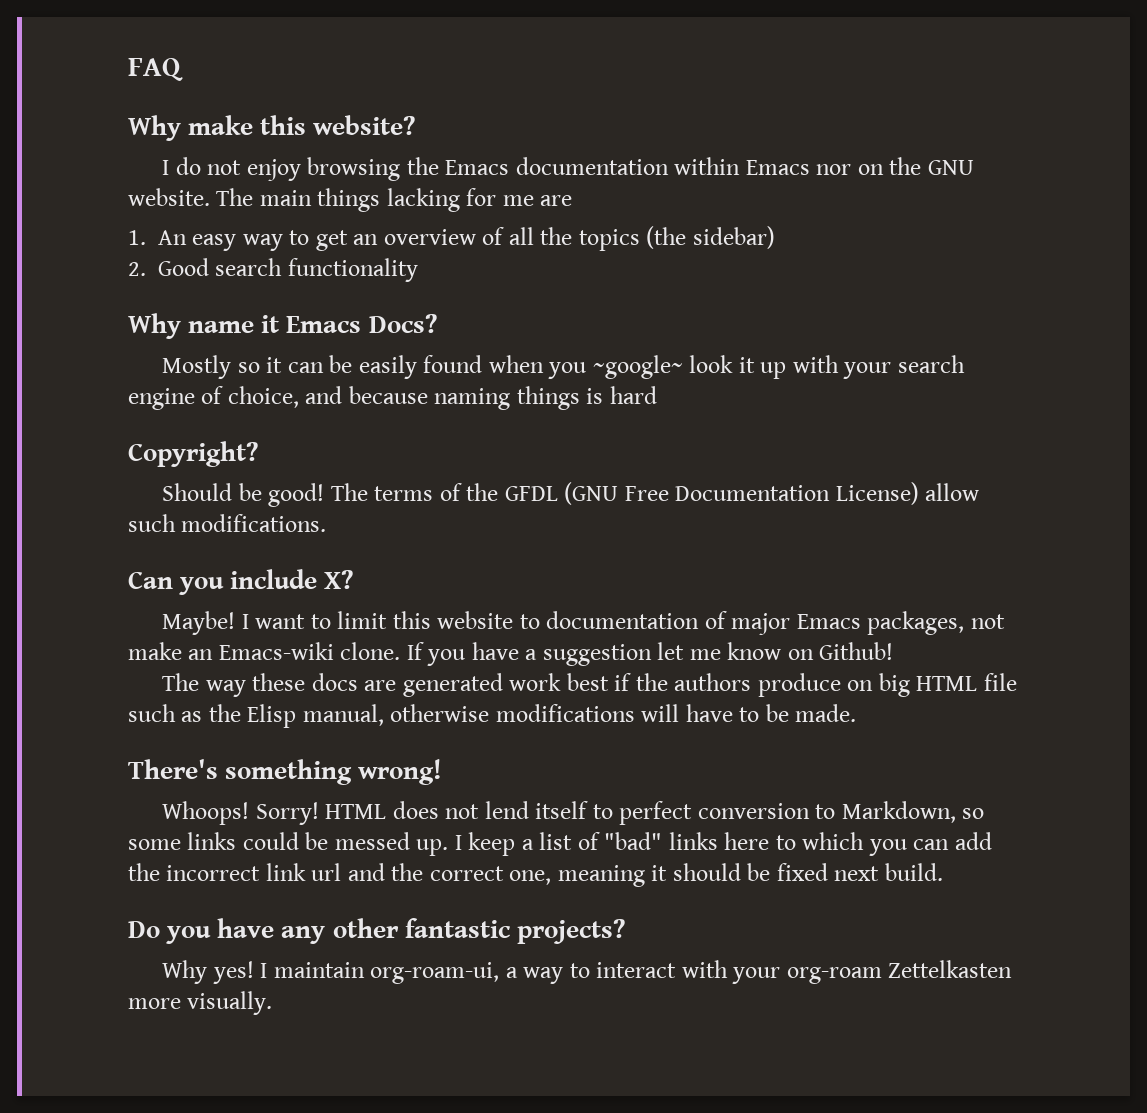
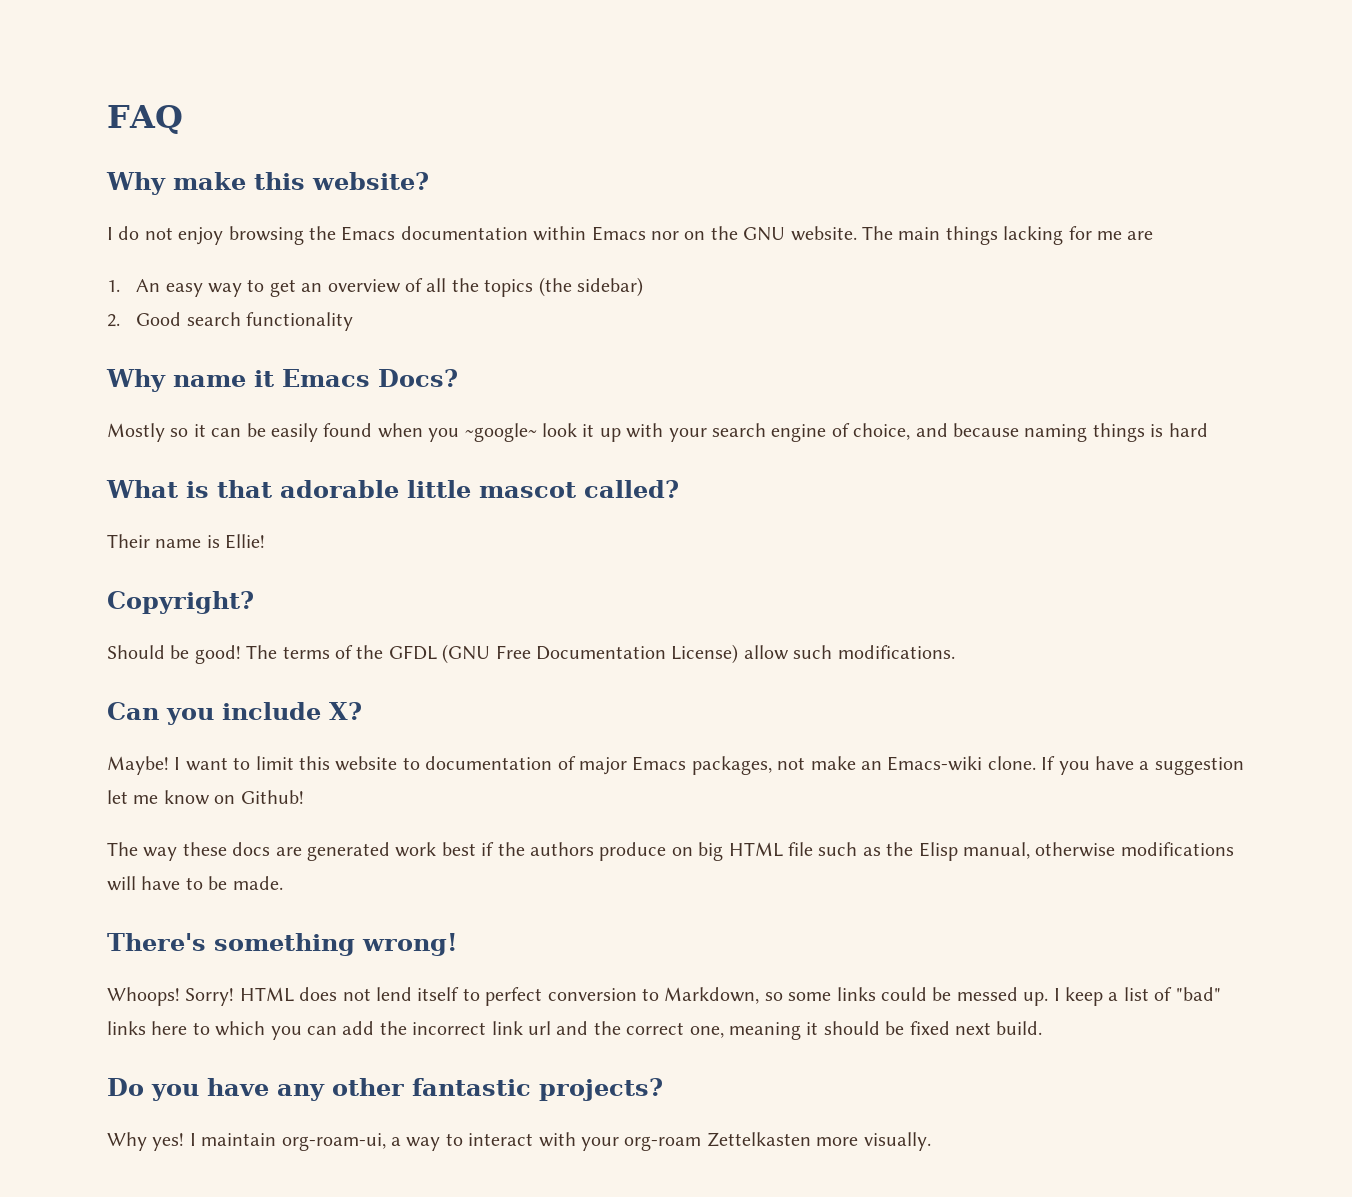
(657, 395) none -> [106,480,679,498] [107,534,266,549] // What is that adorable little mascot called? // Their name is Ellie!

